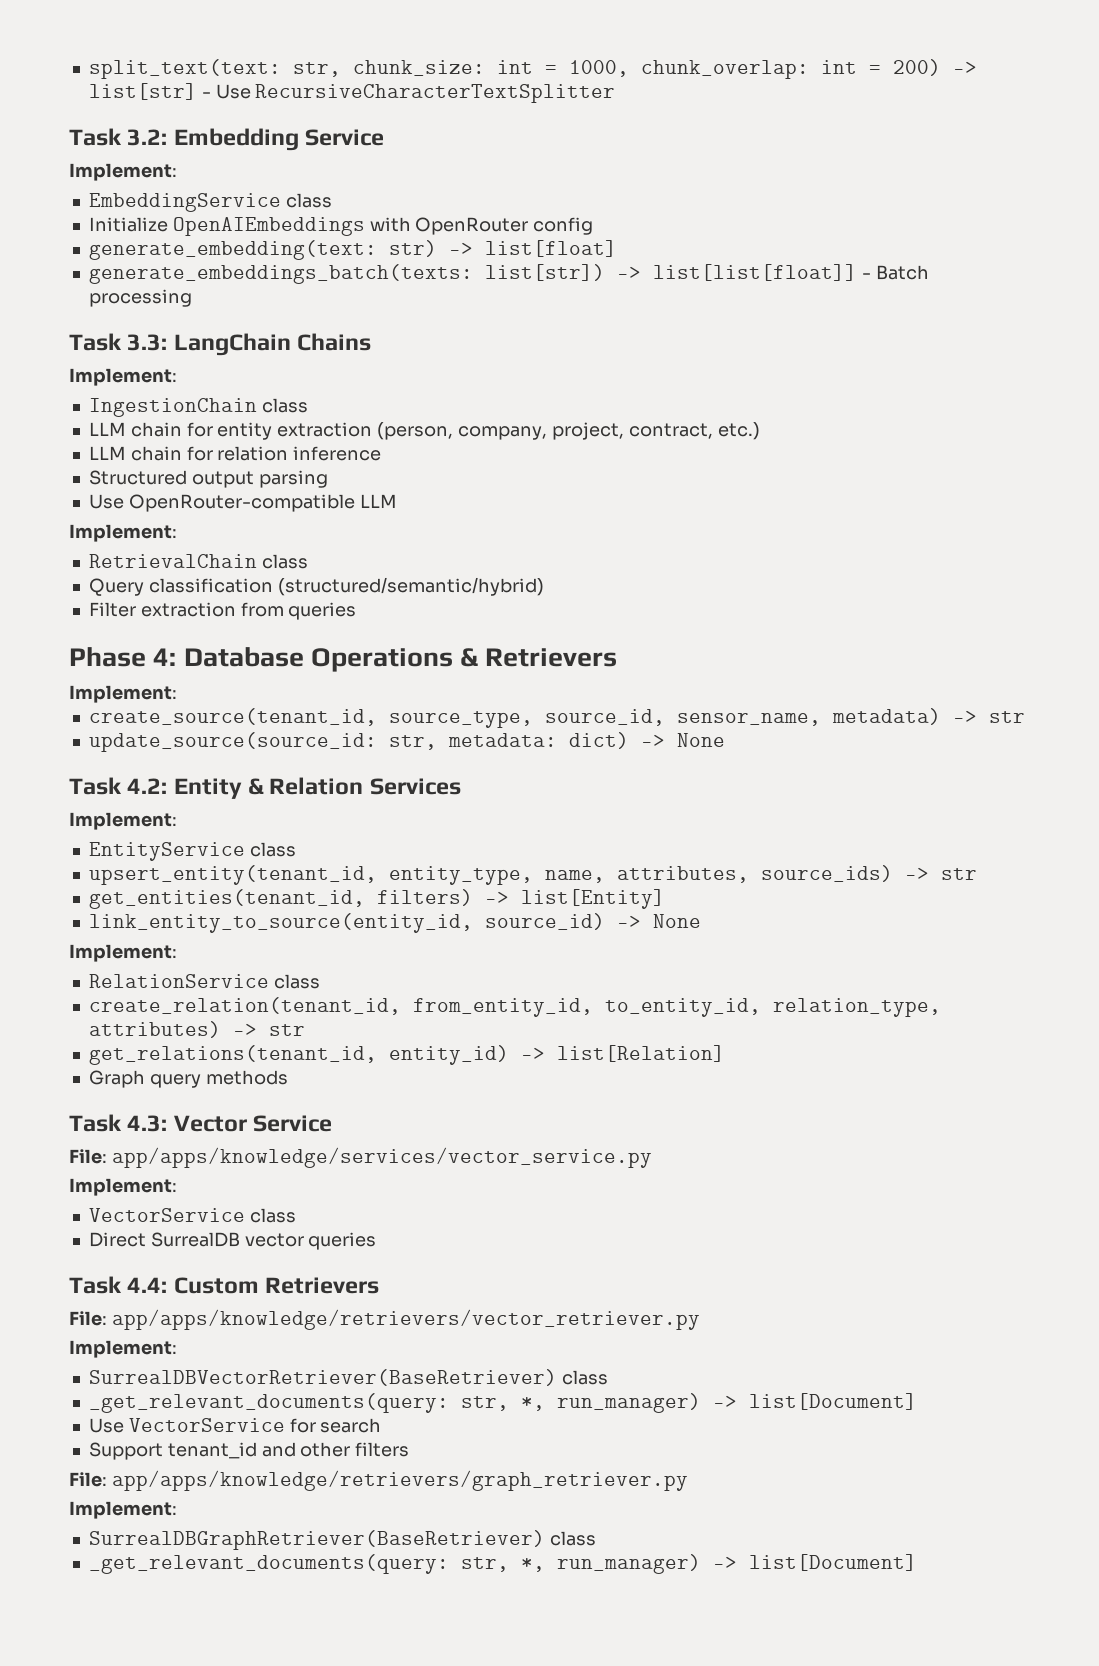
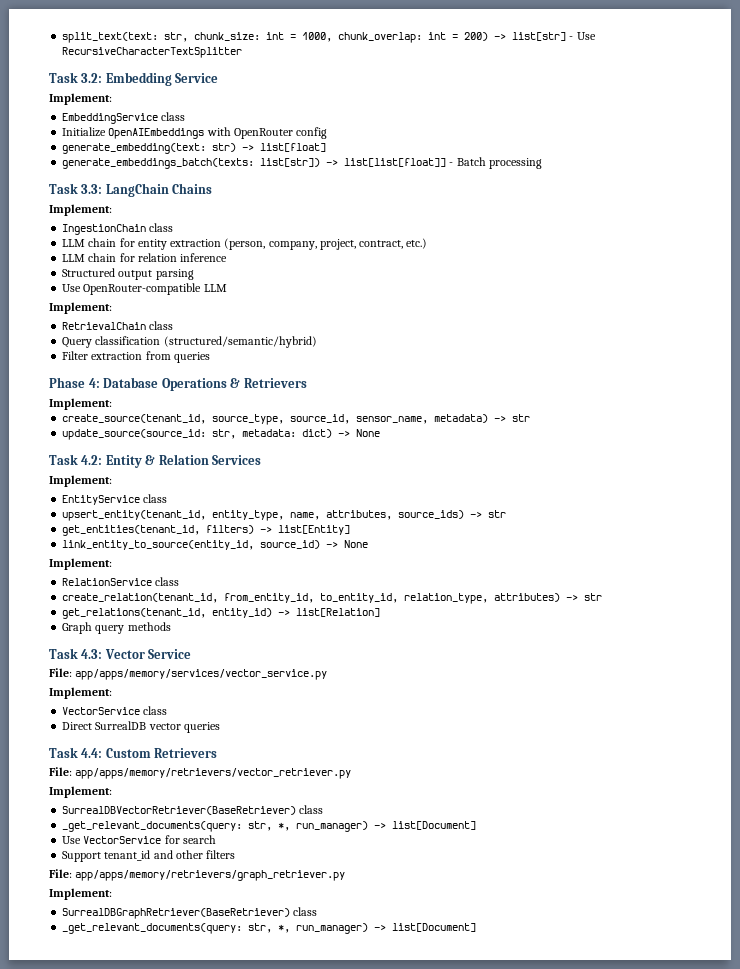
[111,1147,652,1168] app/apps/knowledge/services/vector_service.py -> [75,669,328,680] app/apps/memory/services/vector_service.py
[111,1309,700,1330] app/apps/knowledge/retrievers/vector_retriever.py -> [75,768,352,779] app/apps/memory/retrievers/vector_retriever.py
[111,1470,688,1491] app/apps/knowledge/retrievers/graph_retriever.py -> [75,870,346,881] app/apps/memory/retrievers/graph_retriever.py

